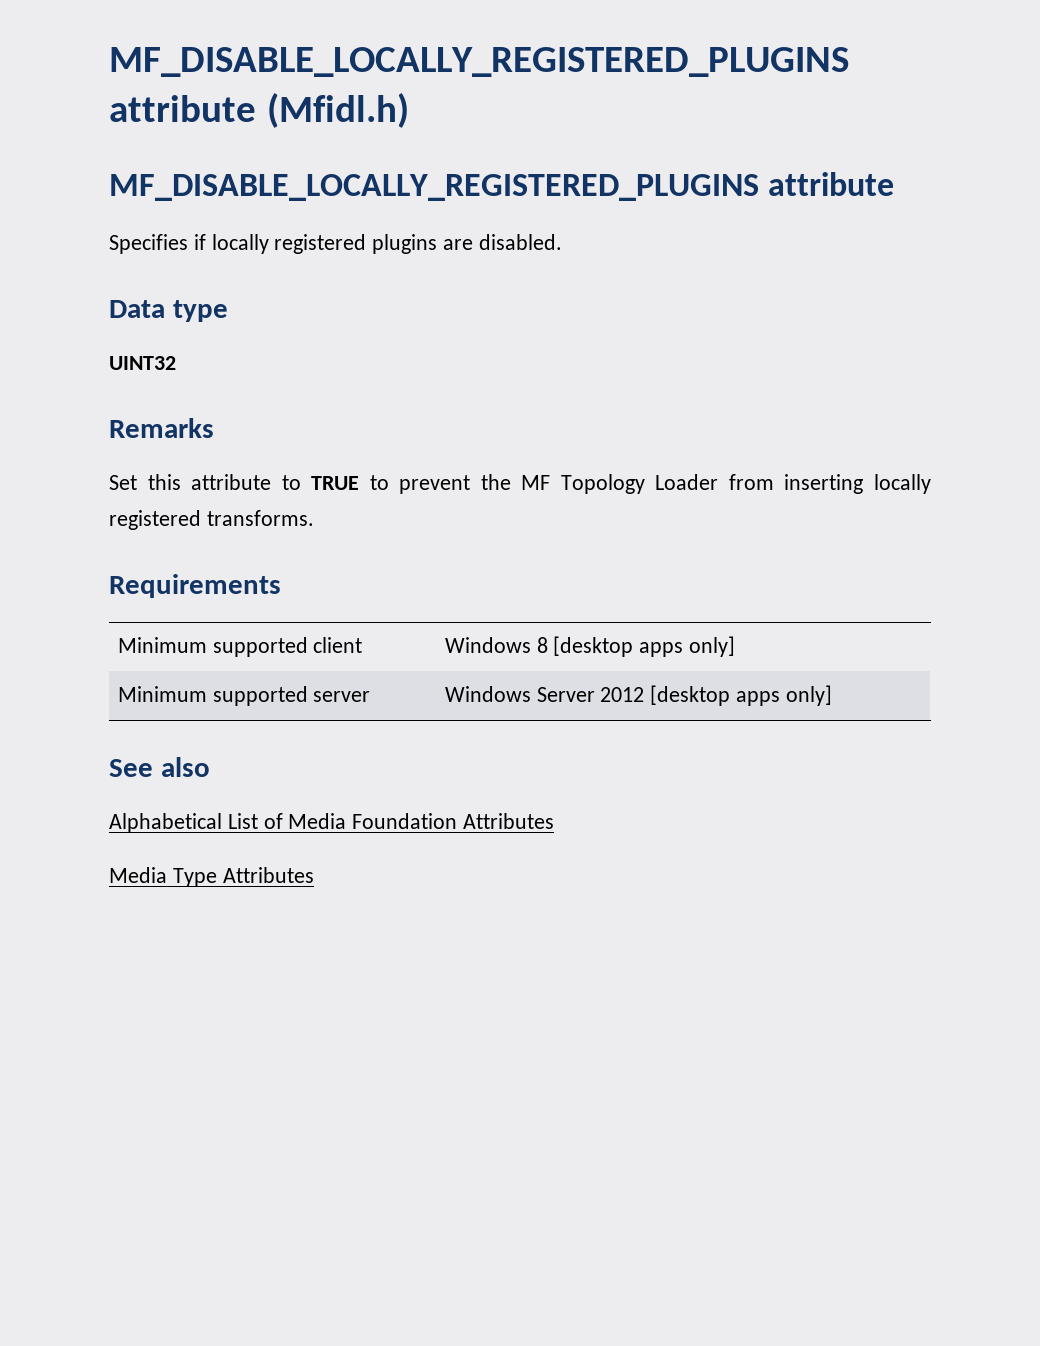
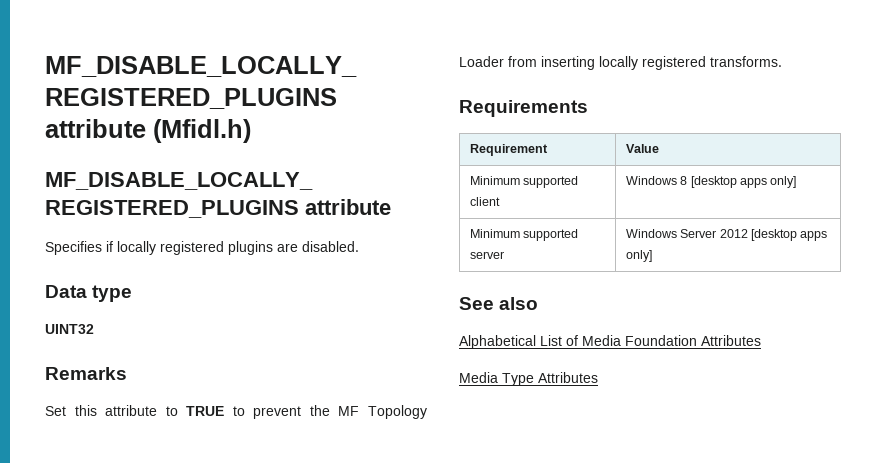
(281, 586) none -> [469,144,548,156] [625,144,659,153] // Requirement | Value

